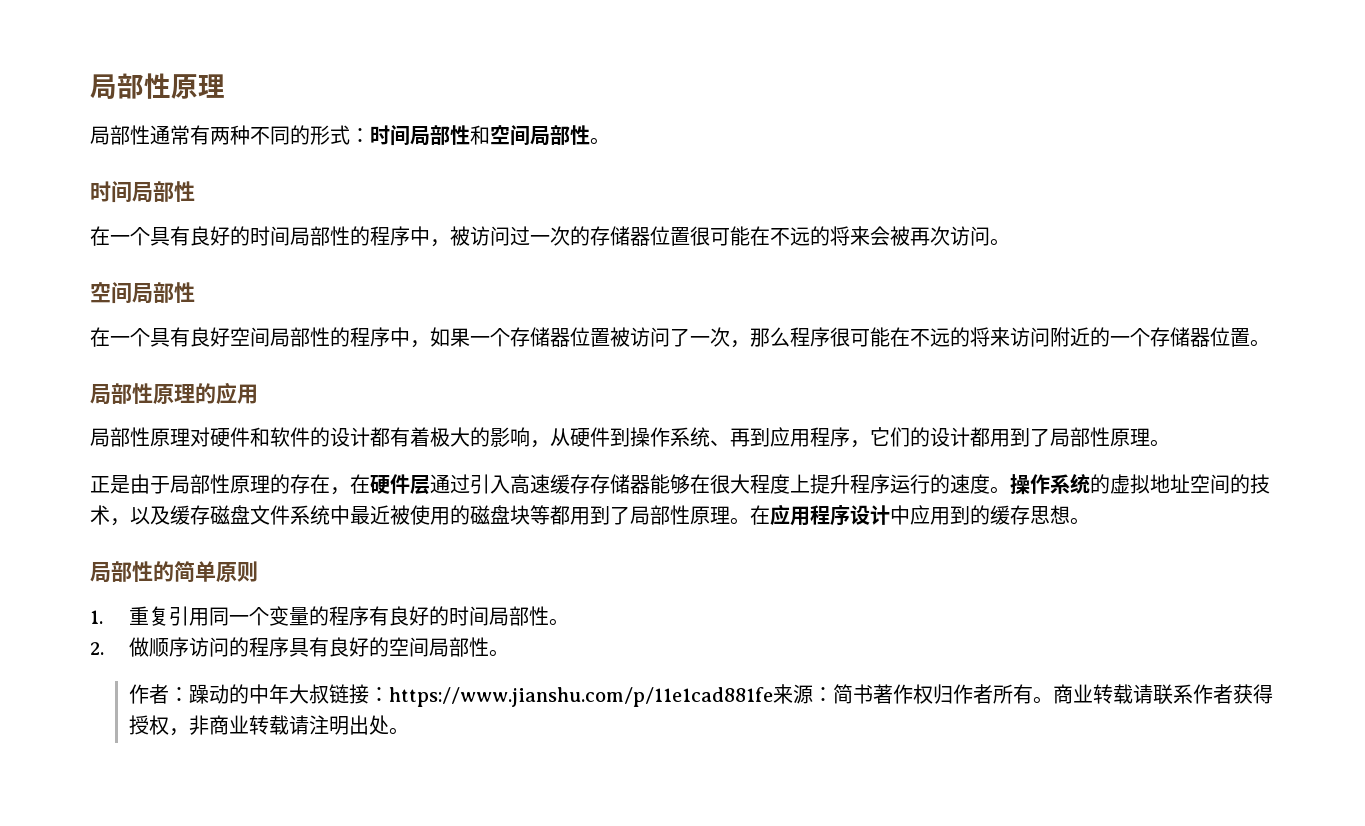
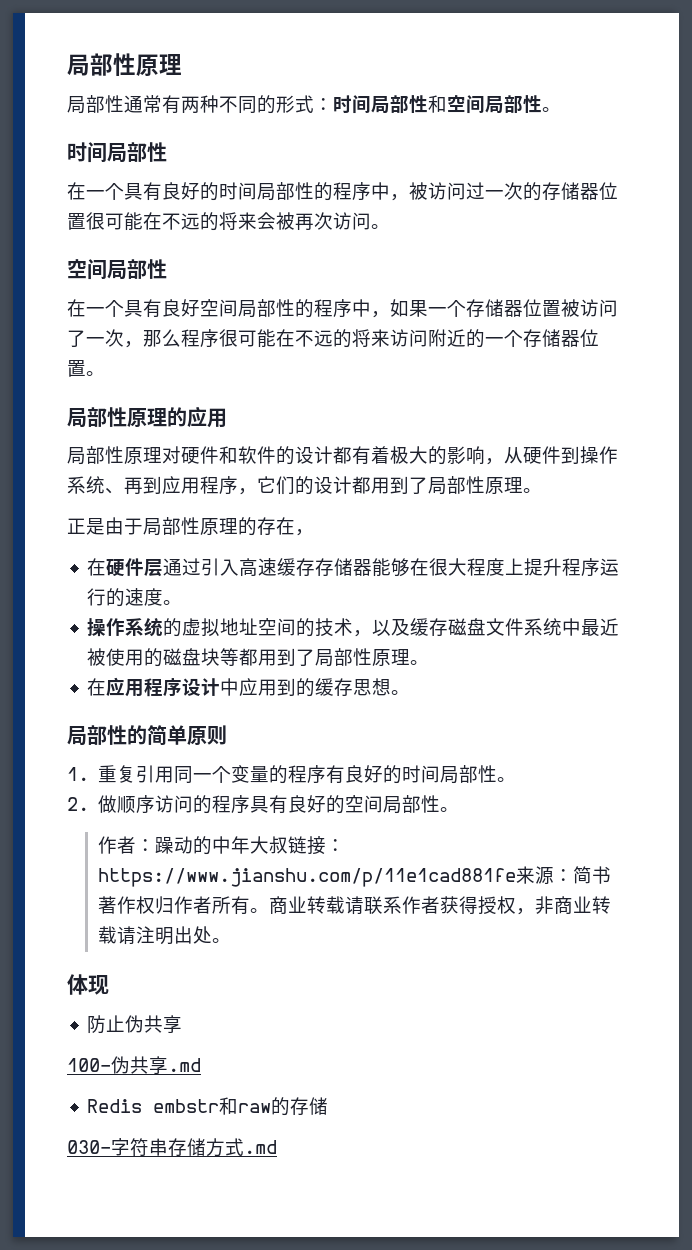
(350, 491) none -> (314, 532) //
(1010, 490) none -> (183, 602) //
(750, 521) none -> (430, 662) //
(410, 731) none -> [67,974,109,995] [87,1015,183,1034] [67,1056,201,1075] [87,1097,329,1116] [67,1138,277,1157] // 体现 // 防止伪共享 // 100-伪共享.md // Redis embstr和raw的存储 // 030-字符串存储方式.md

